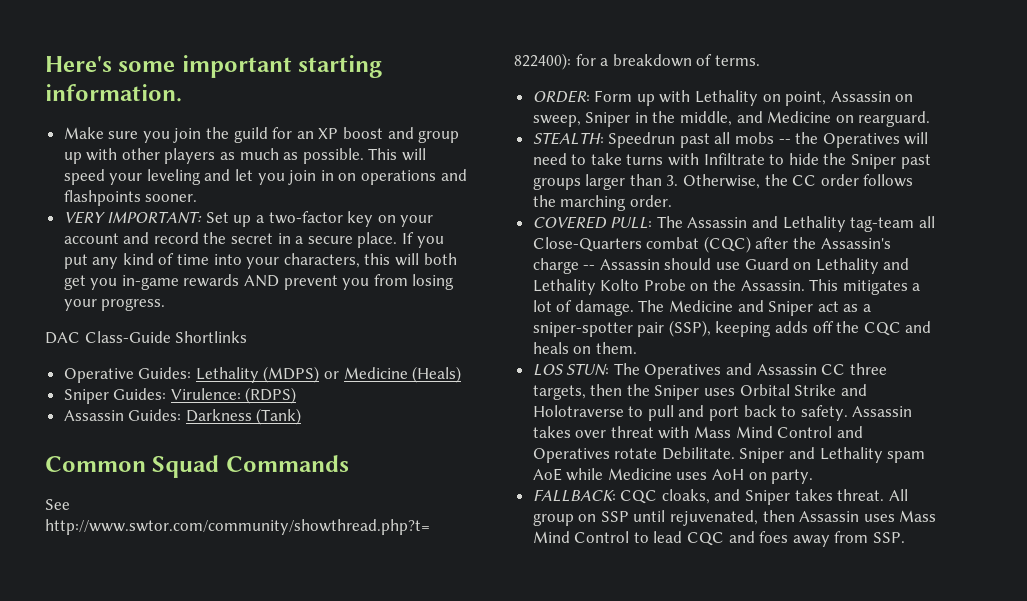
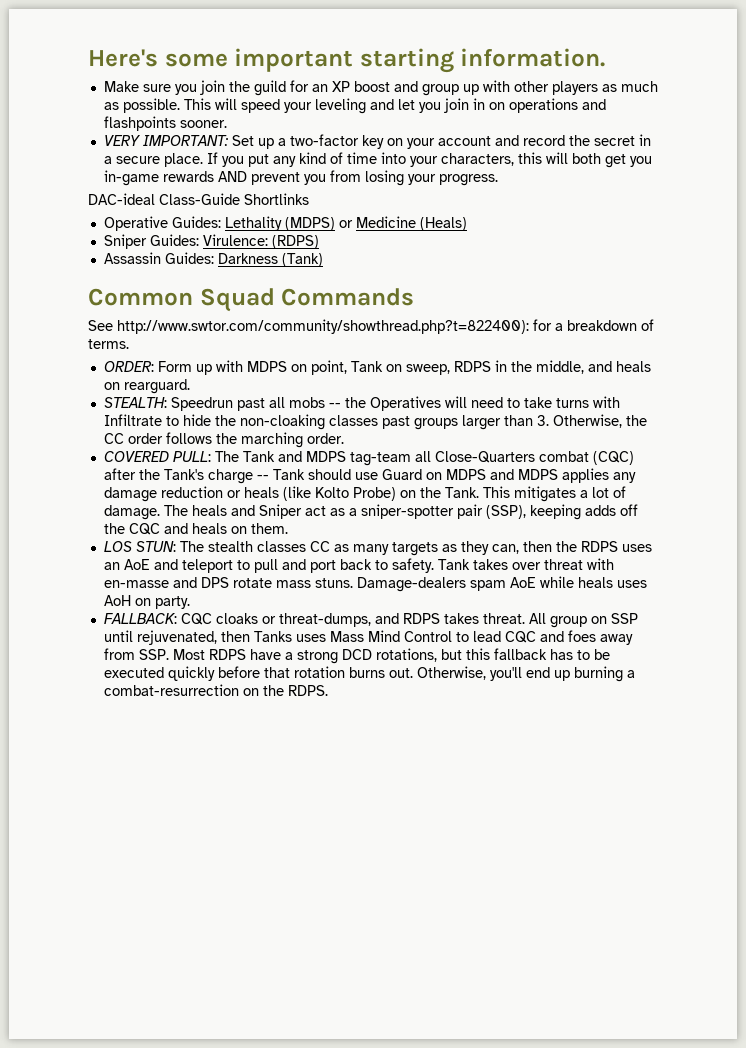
[45,332,80,344] DAC -> [88,193,155,205] DAC-ideal
[695,90,759,106] Lethality -> [246,361,287,372] MDPS
[830,91,891,102] Assassin -> [350,361,383,372] Tank
[585,112,631,127] Sniper -> [453,361,491,372] RDPS
[767,111,832,123] Medicine -> [615,361,651,372] heals
[851,154,897,169] Sniper -> [239,414,378,430] non-cloaking classes
[687,216,846,232] Assassin and Lethality -> [242,451,346,462] Tank and MDPS
[820,238,891,249] Assassin's -> [163,469,204,480] Tank's
[599,259,660,270] Assassin -> [272,469,305,480] Tank
[815,258,910,274] [532,279,805,295] Lethality and Lethality Kolto Probe on the Assassin. -> [445,468,636,483] [103,486,479,502] MDPS and MDPS applies any damage reduction or heals (like Kolto Probe) on the Tank.
[669,300,734,312] Medicine -> [191,505,227,516] heals
[644,363,887,379] [532,384,867,400] [532,405,624,417] Operatives and Assassin CC three targets, then the Sniper uses Orbital Strike and Holotraverse -> [207,541,652,556] [103,559,233,573] stealth classes CC as many targets as they can, then the RDPS uses an AoE and teleport
[852,406,913,417] Assassin -> [437,559,470,570] Tank
[694,426,863,438] [532,447,883,463] Mass Mind Control and Operatives rotate Debilitate. Sniper and Lethality -> [103,577,466,592] en-masse and DPS rotate mass stuns. Damage-dealers
[607,468,672,480] Medicine -> [577,577,613,588] heals
[661,489,791,505] cloaks, and Sniper -> [215,613,440,627] cloaks or threat-dumps, and RDPS
[799,511,860,522] Assassin -> [253,631,292,642] Tanks
(906, 537) none -> [172,648,610,664] [103,666,635,682] [103,684,328,696] Most RDPS have a strong DCD rotations, but this fallback has to be executed quickly before that rotation burns out. Otherwise, you'll end up burning a combat-resurrection on the RDPS.

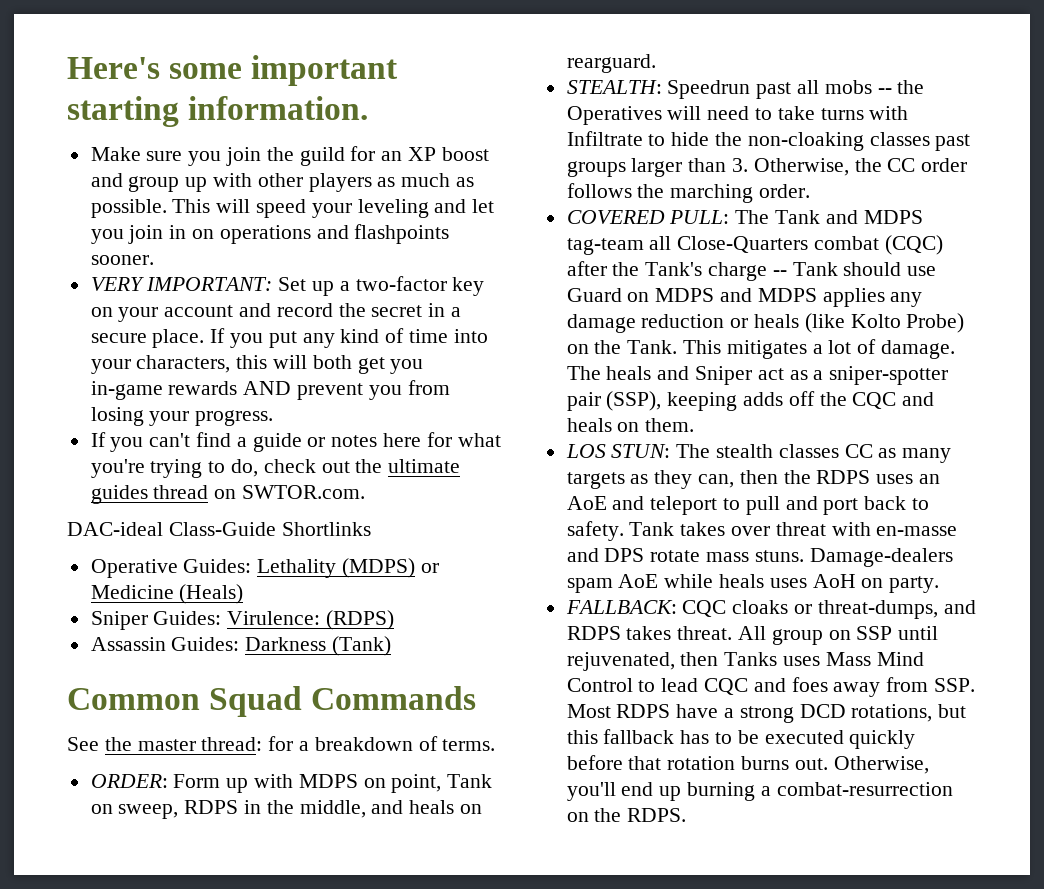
(498, 180) none -> [90,432,501,452] [90,459,461,478] [90,485,366,504] // If you can't find a guide or notes here for what you're trying to do, check out the ultimate guides thread on SWTOR.com.
[117,319,529,334] http://www.swtor.com/community/showthread.php?t=822400): -> [104,737,263,751] the master thread:

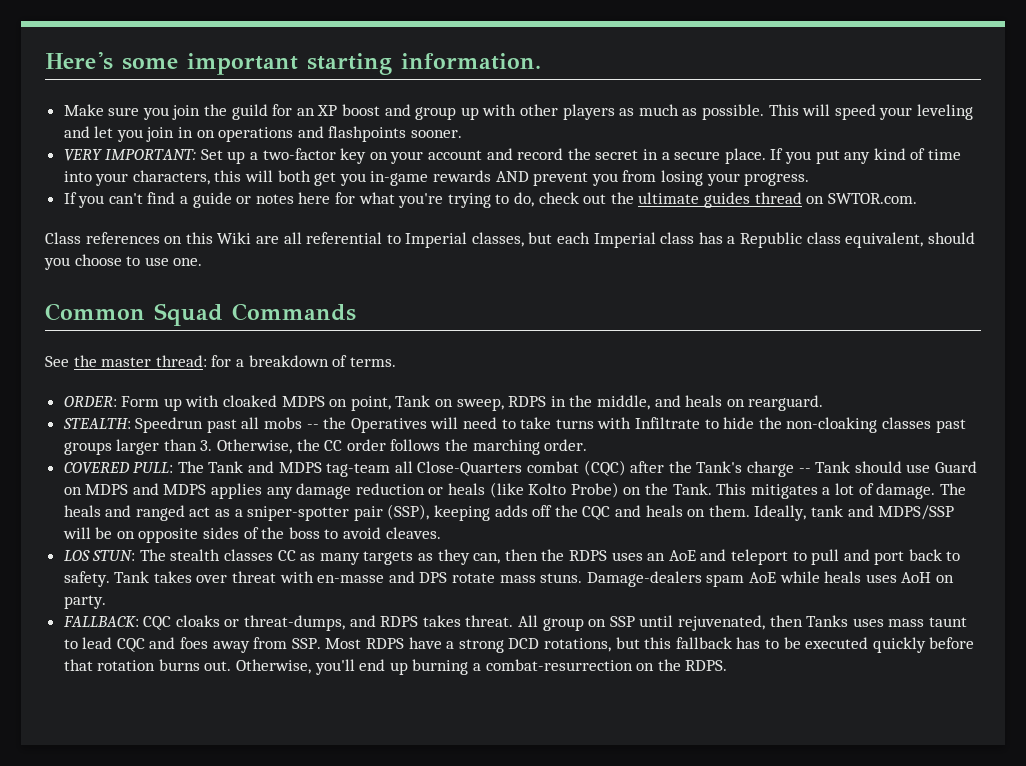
[67,522,371,536] [90,558,439,578] [90,584,244,604] [90,610,395,630] [90,636,392,656] DAC-ideal Class-Guide Shortlinks // Operative Guides: Lethality (MDPS) or Medicine (Heals) // Sniper Guides: Virulence: (RDPS) // Assassin Guides: Darkness (Tank) -> [45,232,975,248] [44,254,203,270] Class references on this Wiki are all referential to Imperial classes, but each Imperial class has a Republic class equivalent, should you choose to use one.
(294, 781) none -> [223,395,278,407] cloaked
[695,366,753,385] Sniper -> [135,505,185,521] ranged
(695, 425) none -> [754,505,955,521] [62,527,441,543] Ideally, tank and MDPS/SSP will be on opposite sides of the boss to avoid cleaves.
[825,652,924,666] [566,678,633,692] Mass Mind Control -> [888,617,967,627] mass taunt

